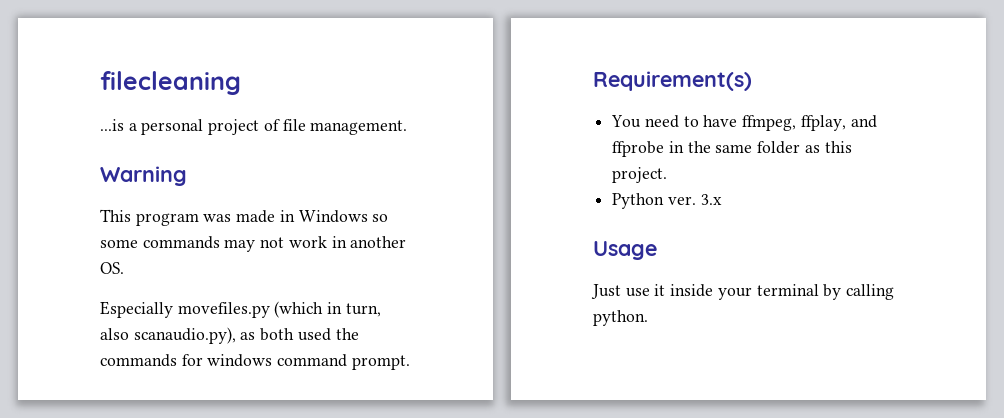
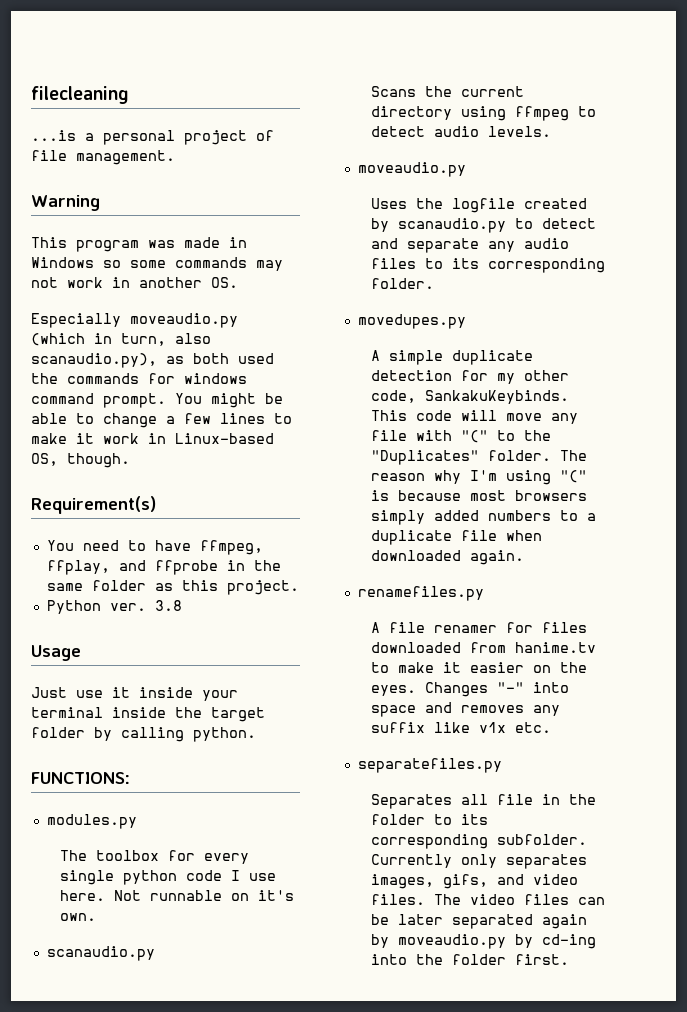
[177,302,270,318] movefiles.py -> [130,313,238,328] moveaudio.py
(410, 362) none -> [175,393,283,408] [31,413,292,428] [31,433,274,444] [31,453,130,468] You might be able to change a few lines to make it work in Linux-based OS, though.
[700,194,722,205] 3.x -> [154,600,182,611] 3.8
(819, 290) none -> [112,707,265,722] [31,727,85,738] inside the target folder
(648, 318) none -> [31,772,130,784] [46,814,137,829] [59,850,249,864] [59,870,276,885] [59,890,294,901] [59,913,96,921] [46,946,155,961] [370,86,524,97] [370,106,596,121] [370,126,551,137] [357,162,466,177] [370,198,587,213] [370,218,596,233] [370,238,569,253] [370,258,605,273] [370,278,434,289] [357,314,466,329] [370,350,533,365] [370,370,569,384] [370,390,569,404] [370,410,578,424] [370,430,551,443] [370,450,587,465] [370,470,587,485] [370,490,587,501] [370,510,596,525] [370,530,542,545] [370,550,524,565] [357,586,484,601] [370,622,587,633] [370,642,596,653] [370,662,587,673] [370,682,569,697] [370,702,560,717] [370,722,551,733] [357,758,502,773] [370,794,596,809] [370,814,488,825] [370,834,587,849] [370,854,587,869] [370,874,578,889] [370,894,605,905] [370,914,587,929] [370,934,596,949] [370,954,569,965] // FUNCTIONS: // modules.py // The toolbox for every single python code I use here. Not runnable on it's own. // scanaudio.py // Scans the current directory using ffmpeg to detect audio levels. // moveaudio.py // Uses the logfile created by scanaudio.py to detect and separate any audio files to its corresponding folder. // movedupes.py // A simple duplicate detection for my other code, SankakuKeybinds. This code will move any file with "(" to the "Duplicates" folder. The reason why I'm using "(" is because most browsers simply added numbers to a duplicate file when downloaded again. // renamefiles.py // A file renamer for files downloaded from hanime.tv to make it easier on the eyes. Changes "-" into space and removes any suffix like v1x etc. // separatefiles.py // Separates all file in the folder to its corresponding subfolder. Currently only separates images, gifs, and video files. The video files can be later separated again by moveaudio.py by cd-ing into the folder first.

